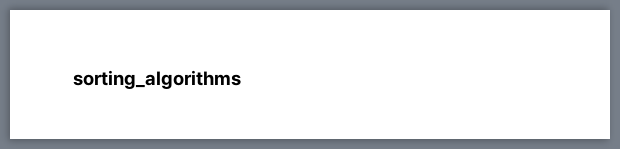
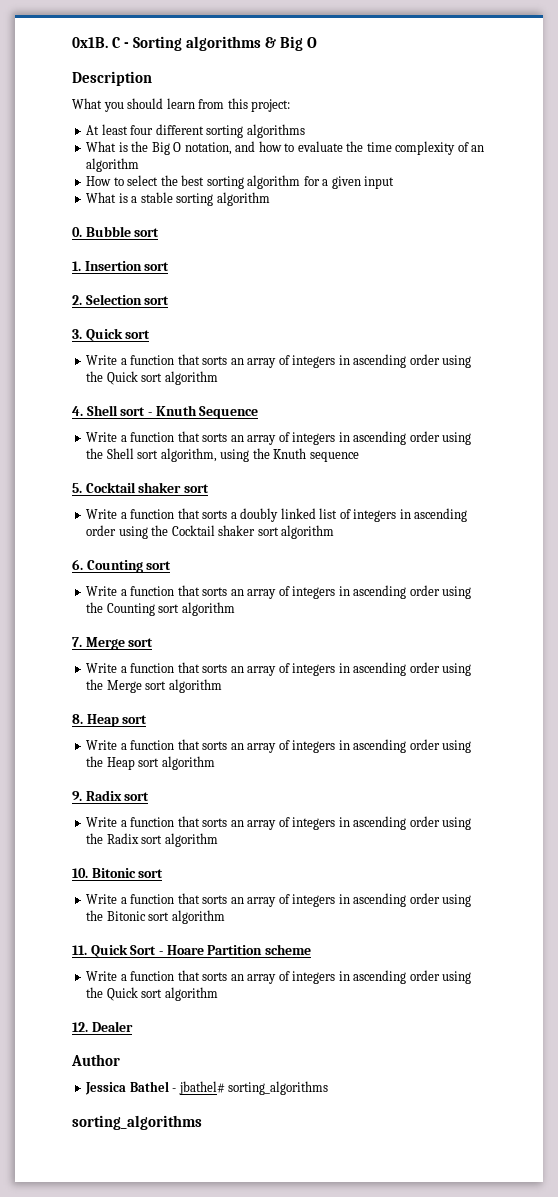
[73,70,241,89] sorting_algorithms -> [72,36,318,51] [72,71,152,86] [72,98,291,112] [86,124,305,138] [86,141,485,155] [86,158,140,172] [86,175,395,189] [86,192,270,206] [72,226,160,237] [72,261,170,271] [72,294,170,305] [72,328,151,341] [86,354,472,368] [86,371,218,385] [72,405,259,419] [86,431,472,445] [86,448,359,462] [72,482,209,493] [86,508,468,522] [86,525,335,539] [72,559,172,573] [86,585,472,599] [86,602,235,616] [72,637,154,650] [86,662,472,676] [86,679,222,693] [72,714,148,727] [86,739,472,753] [86,756,215,770] [72,790,150,801] [86,816,472,830] [86,833,218,847] [72,868,164,878] [86,893,472,907] [86,910,225,924] [72,944,311,957] [86,970,472,984] [86,987,218,1001] [72,1021,133,1032] [71,1054,120,1066] [85,1081,329,1095] [72,1115,202,1130] 0x1B. C - Sorting algorithms & Big O // Description // What you should learn from this project: // At least four different sorting algorithms // What is the Big O notation, and how to evaluate the time complexity of an algorithm // How to select the best sorting algorithm for a given input // What is a stable sorting algorithm // 0. Bubble sort // 1. Insertion sort // 2. Selection sort // 3. Quick sort // Write a function that sorts an array of integers in ascending order using the Quick sort algorithm // 4. Shell sort - Knuth Sequence // Write a function that sorts an array of integers in ascending order using the Shell sort algorithm, using the Knuth sequence // 5. Cocktail shaker sort // Write a function that sorts a doubly linked list of integers in ascending order using the Cocktail shaker sort algorithm // 6. Counting sort // Write a function that sorts an array of integers in ascending order using the Counting sort algorithm // 7. Merge sort // Write a function that sorts an array of integers in ascending order using the Merge sort algorithm // 8. Heap sort // Write a function that sorts an array of integers in ascending order using the Heap sort algorithm // 9. Radix sort // Write a function that sorts an array of integers in ascending order using the Radix sort algorithm // 10. Bitonic sort // Write a function that sorts an array of integers in ascending order using the Bitonic sort algorithm // 11. Quick Sort - Hoare Partition scheme // Write a function that sorts an array of integers in ascending order using the Quick sort algorithm // 12. Dealer // Author // Jessica Bathel - jbathel# sorting_algorithms // sorting_algorithms

